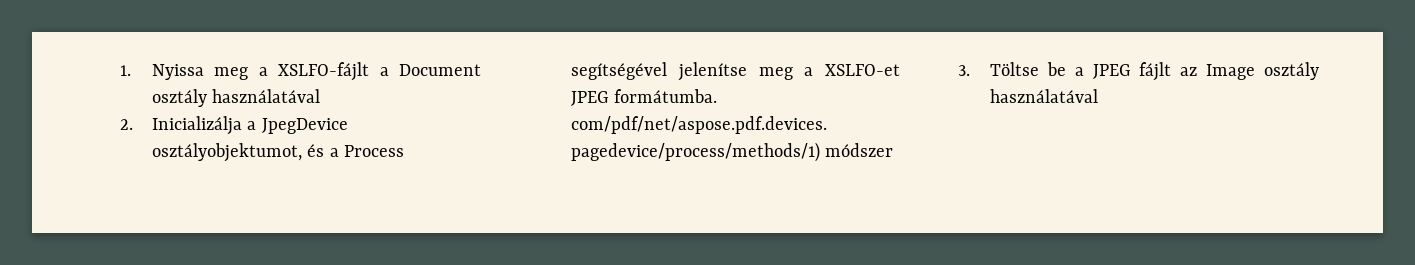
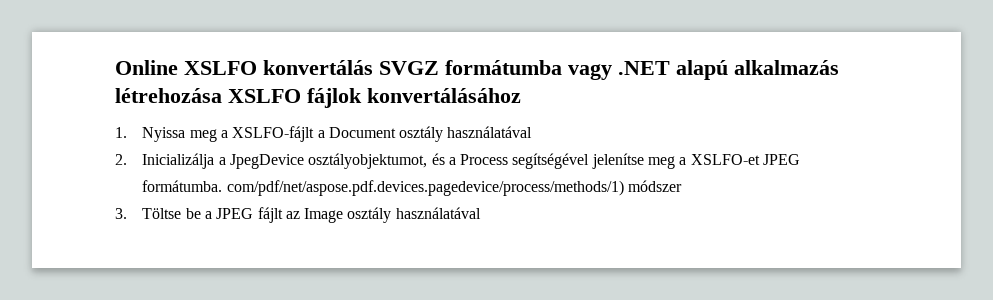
(120, 70) none -> [115,60,839,80] [115,88,521,108] Online XSLFO konvertálás SVGZ formátumba vagy .NET alapú alkalmazás létrehozása XSLFO fájlok konvertálásához //

